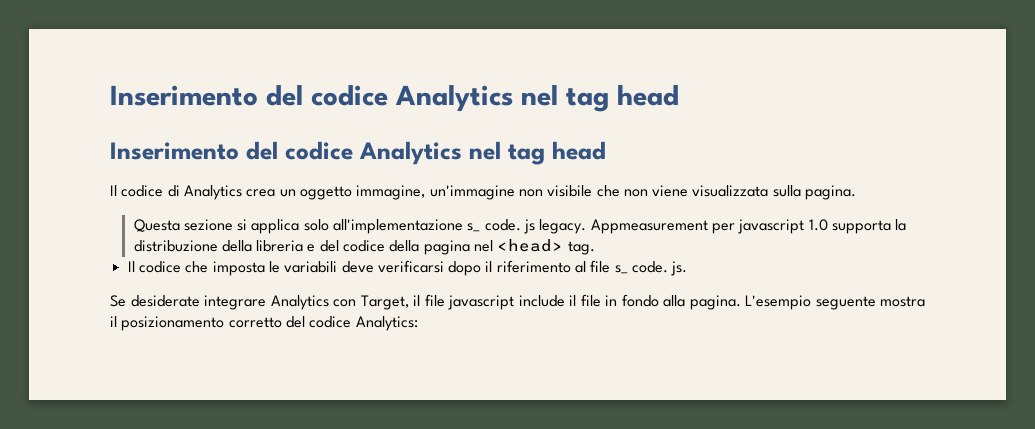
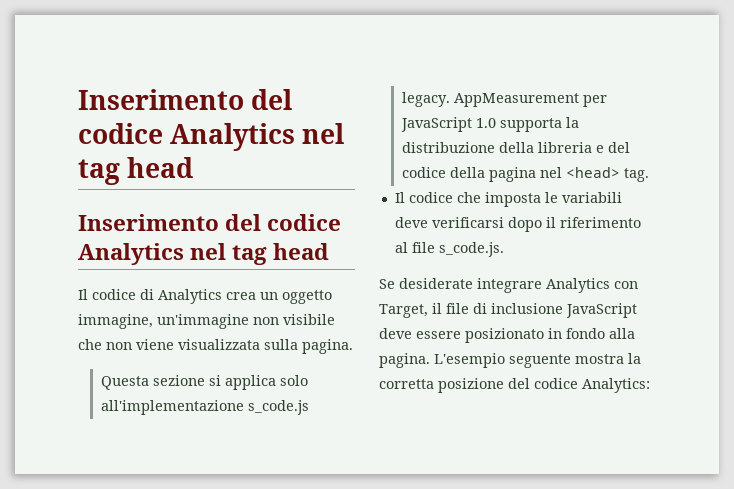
[467,219,805,234] s_ code. js legacy. Appmeasurement per javascript -> [247,400,309,415] [401,92,607,107] [400,117,472,132] s_code.js legacy. AppMeasurement per JavaScript
[614,261,688,276] s_ code. js. -> [438,242,504,257] s_code.js.
[448,294,601,310] javascript include il file -> [473,303,637,318] [379,328,544,343] di inclusione JavaScript deve essere posizionato
[110,316,282,331] il posizionamento corretto -> [628,353,641,364] [379,378,504,393] la corretta posizione

